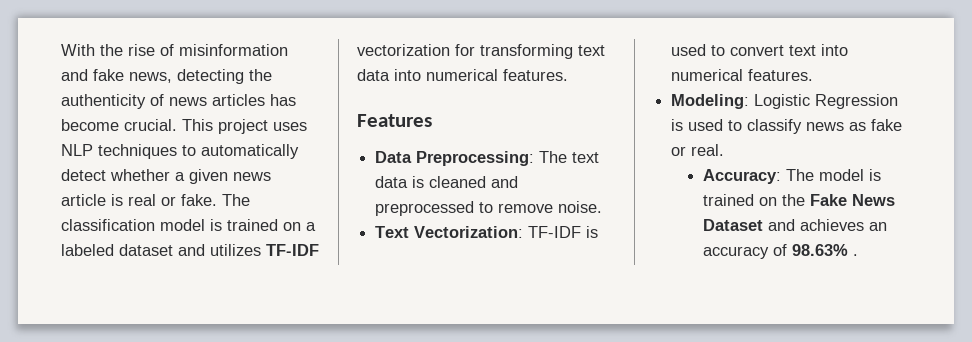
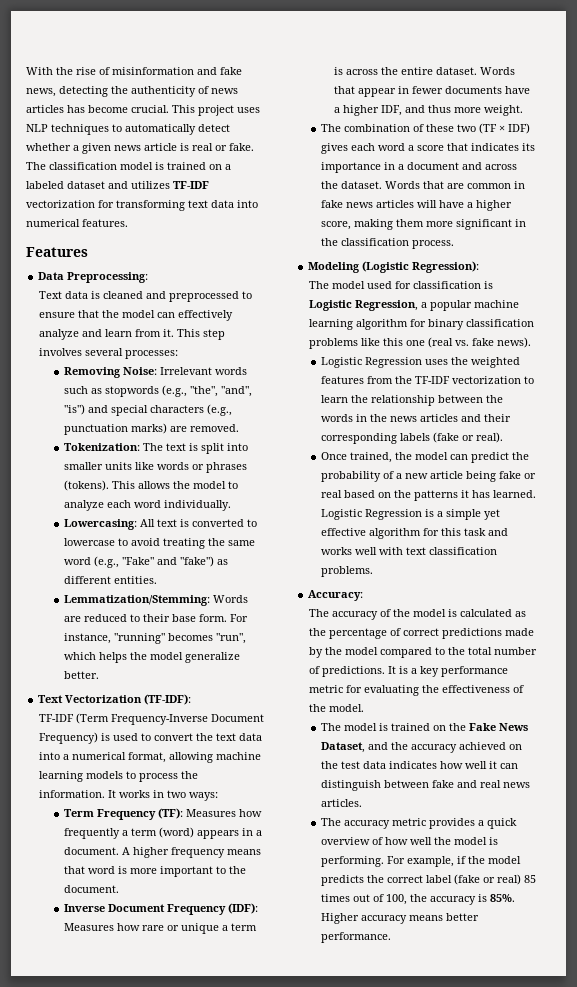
[539,151,600,163] The text -> [38,291,62,299] // Text
[498,201,603,213] [375,226,599,238] [671,44,849,56] [671,69,814,81] [671,94,899,109] [671,119,903,134] [671,144,725,156] [703,169,782,184] remove noise. // Text Vectorization: TF-IDF is used to convert text into numerical features. // Modeling: Logistic Regression is used to classify news as fake or real. // Accuracy: -> [38,310,233,321] [38,329,225,340] [38,348,178,359] [63,367,247,378] [63,385,252,397] [63,404,232,416] [63,423,239,435] [63,443,248,454] [63,462,247,473] [63,480,238,491] [63,500,231,511] [63,519,257,530] [63,538,255,549] [63,556,228,568] [63,576,157,584] [63,595,248,606] [63,614,248,622] [63,633,246,644] [63,652,240,663] [63,671,99,679] [38,694,192,705] [38,713,264,725] [38,732,262,744] [38,752,261,763] [38,771,198,782] [38,790,218,801] [63,808,262,820] [63,827,262,839] [63,847,261,858] [63,866,246,877] [63,885,119,893] [63,903,258,915] [63,923,257,934] [333,67,515,75] [333,86,530,97] [333,105,523,116] [320,123,530,134] [320,143,535,154] [320,162,517,173] [320,181,525,189] [320,200,512,211] [320,219,526,230] [320,238,454,249] [308,261,480,273] [308,281,493,289] [308,300,519,311] [308,319,534,330] [308,337,531,349] [320,357,520,368] [320,376,534,384] [320,395,503,406] [320,414,511,422] [320,432,503,444] [320,452,529,463] [320,471,536,482] [320,490,536,501] [320,509,500,520] [320,528,508,539] [320,547,497,555] [320,566,373,577] [308,590,364,601] [308,609,526,620] [308,628,534,639] [308,647,537,658] [308,666,508,677] [308,685,524,696] [308,704,364,712] ensure that the model can effectively analyze and learn from it. This step involves several processes: // Removing Noise: Irrelevant words such as stopwords (e.g., "the", "and", "is") and special characters (e.g., punctuation marks) are removed. // Tokenization: The text is split into smaller units like words or phrases (tokens). This allows the model to analyze each word individually. // Lowercasing: All text is converted to lowercase to avoid treating the same word (e.g., "Fake" and "fake") as different entities. // Lemmatization/Stemming: Words are reduced to their base form. For instance, "running" becomes "run", which helps the model generalize better. // Text Vectorization (TF-IDF): // TF-IDF (Term Frequency-Inverse Document Frequency) is used to convert the text data into a numerical format, allowing machine learning models to process the information. It works in two ways: // Term Frequency (TF): Measures how frequently a term (word) appears in a document. A higher frequency means that word is more important to the document. // Inverse Document Frequency (IDF): Measures how rare or unique a term is across the entire dataset. Words that appear in fewer documents have a higher IDF, and thus more weight. // The combination of these two (TF × IDF) gives each word a score that indicates its importance in a document and across the dataset. Words that are common in fake news articles will have a higher score, making them more significant in the classification process. // Modeling (Logistic Regression): // The model used for classification is Logistic Regression, a popular machine learning algorithm for binary classification problems like this one (real vs. fake news). // Logistic Regression uses the weighted features from the TF-IDF vectorization to learn the relationship between the words in the news articles and their corresponding labels (fake or real). // Once trained, the model can predict the probability of a new article being fake or real based on the patterns it has learned. Logistic Regression is a simple yet effective algorithm for this task and works well with text classification problems. // Accuracy: // The accuracy of the model is calculated as the percentage of correct predictions made by the model compared to the total number of predictions. It is a key performance metric for evaluating the effectiveness of the model. //
[703,219,888,231] [703,244,859,259] Dataset and achieves an accuracy of 98.63% . -> [320,742,522,753] [320,761,518,769] [320,780,530,791] [320,799,362,807] [320,818,517,829] [320,837,498,845] [320,856,521,867] [320,874,536,886] [320,894,515,905] [320,913,479,924] [320,932,391,943] Dataset, and the accuracy achieved on the test data indicates how well it can distinguish between fake and real news articles. // The accuracy metric provides a quick overview of how well the model is performing. For example, if the model predicts the correct label (fake or real) 85 times out of 100, the accuracy is 85%. Higher accuracy means better performance.

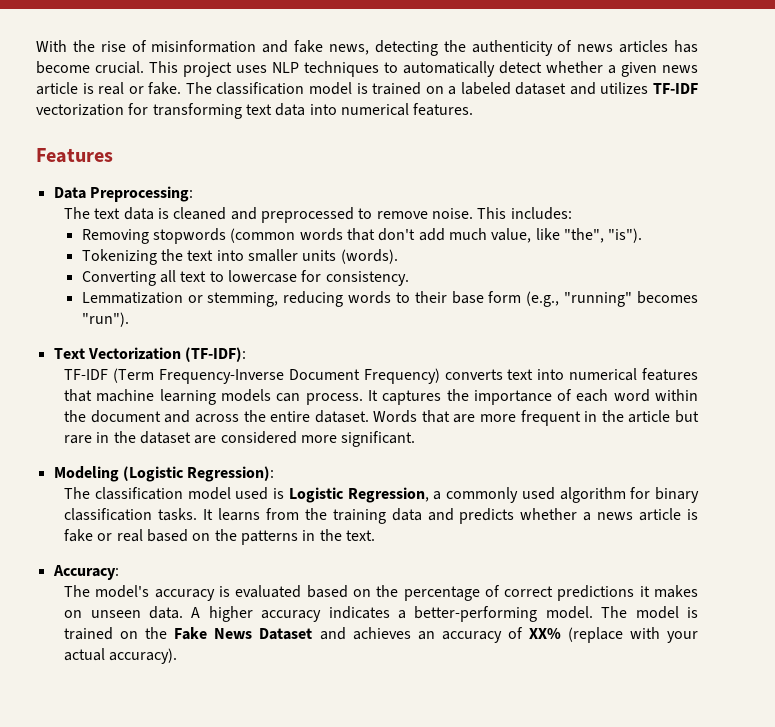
[38,291,62,299] Text -> [64,207,121,219] The text
[38,310,233,321] [38,329,225,340] [38,348,178,359] [63,367,247,378] [63,385,252,397] [63,404,232,416] [63,423,239,435] [63,443,248,454] [63,462,247,473] [63,480,238,491] [63,500,231,511] [63,519,257,530] [63,538,255,549] [63,556,228,568] [63,576,157,584] [63,595,248,606] [63,614,248,622] [63,633,246,644] [63,652,240,663] [63,671,99,679] ensure that the model can effectively analyze and learn from it. This step involves several processes: // Removing Noise: Irrelevant words such as stopwords (e.g., "the", "and", "is") and special characters (e.g., punctuation marks) are removed. // Tokenization: The text is split into smaller units like words or phrases (tokens). This allows the model to analyze each word individually. // Lowercasing: All text is converted to lowercase to avoid treating the same word (e.g., "Fake" and "fake") as different entities. // Lemmatization/Stemming: Words are reduced to their base form. For instance, "running" becomes "run", which helps the model generalize better. -> [376,207,572,220] [81,228,643,244] [81,249,398,265] [81,270,409,286] [81,291,698,307] [81,312,129,327] remove noise. This includes: // Removing stopwords (common words that don't add much value, like "the", "is"). // Tokenizing the text into smaller units (words). // Converting all text to lowercase for consistency. // Lemmatization or stemming, reducing words to their base form (e.g., "running" becomes "run").
[100,733,262,741] [38,752,261,763] [38,771,198,782] [38,790,218,801] [63,808,262,820] [63,827,262,839] [63,847,261,858] [63,866,246,877] [63,885,119,893] [63,903,258,915] [63,923,257,934] [333,67,343,75] is used to convert the text data into a numerical format, allowing machine learning models to process the information. It works in two ways: // Term Frequency (TF): Measures how frequently a term (word) appears in a document. A higher frequency means that word is more important to the document. // Inverse Document Frequency (IDF): Measures how rare or unique a term is -> [444,368,698,381] [64,389,698,405] [64,410,191,423] converts text into numerical features that machine learning models can process. It captures the importance of each word within the document and
[357,86,530,97] [333,105,523,116] [320,123,530,134] [320,143,535,154] [320,162,517,173] [320,181,525,189] [320,200,512,211] [320,219,526,230] [320,238,454,249] appear in fewer documents have a higher IDF, and thus more weight. // The combination of these two (TF × IDF) gives each word a score that indicates its importance in a document and across the dataset. Words that are common in fake news articles will have a higher score, making them more significant in the classification process. -> [453,410,700,426] [64,431,416,447] are more frequent in the article but rare in the dataset are considered more significant.
(329, 285) none -> [94,487,183,500] classification
[394,281,481,289] for classification -> (269, 493) none
[429,300,519,311] [308,319,353,330] popular machine learning -> [446,487,555,503] commonly used
[308,337,531,349] [320,357,520,368] [320,376,534,384] [320,395,503,406] [320,414,511,422] [320,432,503,444] [320,452,529,463] [320,471,496,482] problems like this one (real vs. fake news). // Logistic Regression uses the weighted features from the TF-IDF vectorization to learn the relationship between the words in the news articles and their corresponding labels (fake or real). // Once trained, the model can predict the probability of a new article being -> [158,508,699,524] tasks. It learns from the training data and predicts whether a news article is
[460,490,536,498] [320,509,500,520] [320,528,508,539] [320,547,497,555] [320,566,373,577] [308,590,364,601] [308,609,526,620] it has learned. Logistic Regression is a simple yet effective algorithm for this task and works well with text classification problems. // Accuracy: // The accuracy of the model is calculated as -> [302,529,376,541] [52,565,119,580] [64,585,371,601] in the text. // Accuracy: // The model's accuracy is evaluated based on
[504,628,534,636] [308,647,537,658] [308,666,508,677] [308,685,524,696] [308,704,326,712] made by the model compared to the total number of predictions. It is a key performance metric for evaluating the effectiveness of the -> [639,585,698,598] [64,606,538,622] it makes on unseen data. A higher accuracy indicates a better-performing
(364, 708) // -> (593, 612) none
[320,742,522,753] [320,761,518,769] [320,780,530,791] [320,799,362,807] [320,818,517,829] [320,837,498,845] [320,856,521,867] [320,874,536,886] [320,894,515,905] [320,913,479,924] [320,932,391,943] Dataset, and the accuracy achieved on the test data indicates how well it can distinguish between fake and real news articles. // The accuracy metric provides a quick overview of how well the model is performing. For example, if the model predicts the correct label (fake or real) 85 times out of 100, the accuracy is 85%. Higher accuracy means better performance. -> [259,627,698,643] [64,648,178,664] Dataset and achieves an accuracy of XX% (replace with your actual accuracy).

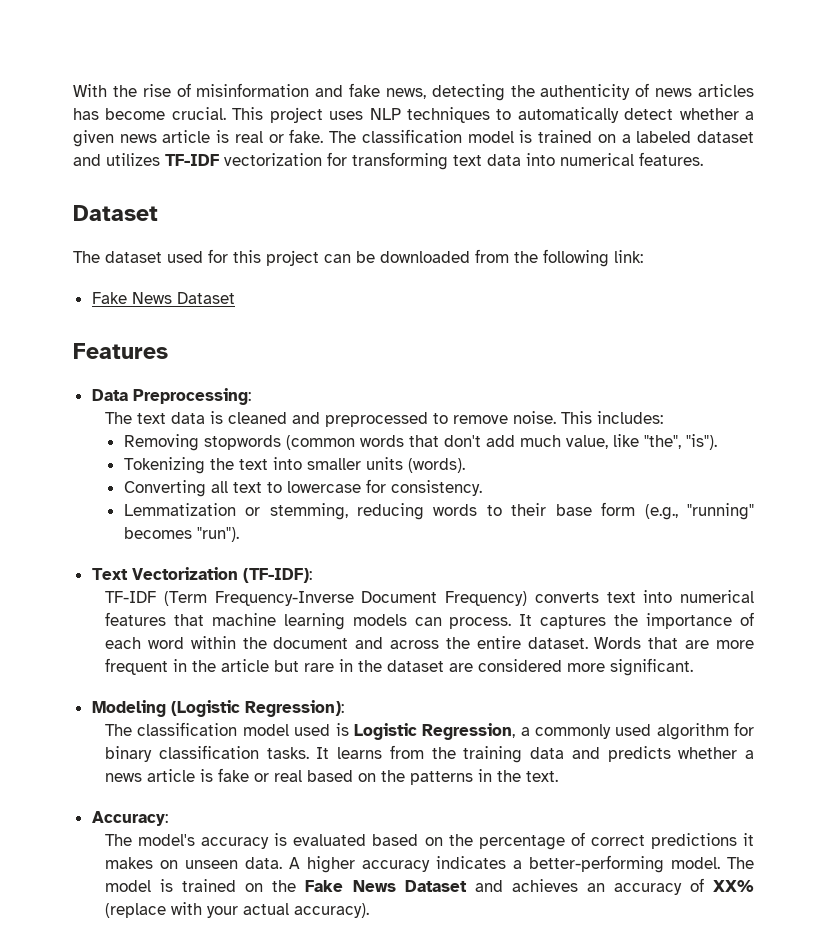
(474, 109) none -> [73,205,158,221] [73,249,643,267] [91,292,235,304] // Dataset // The dataset used for this project can be downloaded from the following link: // Fake News Dataset

